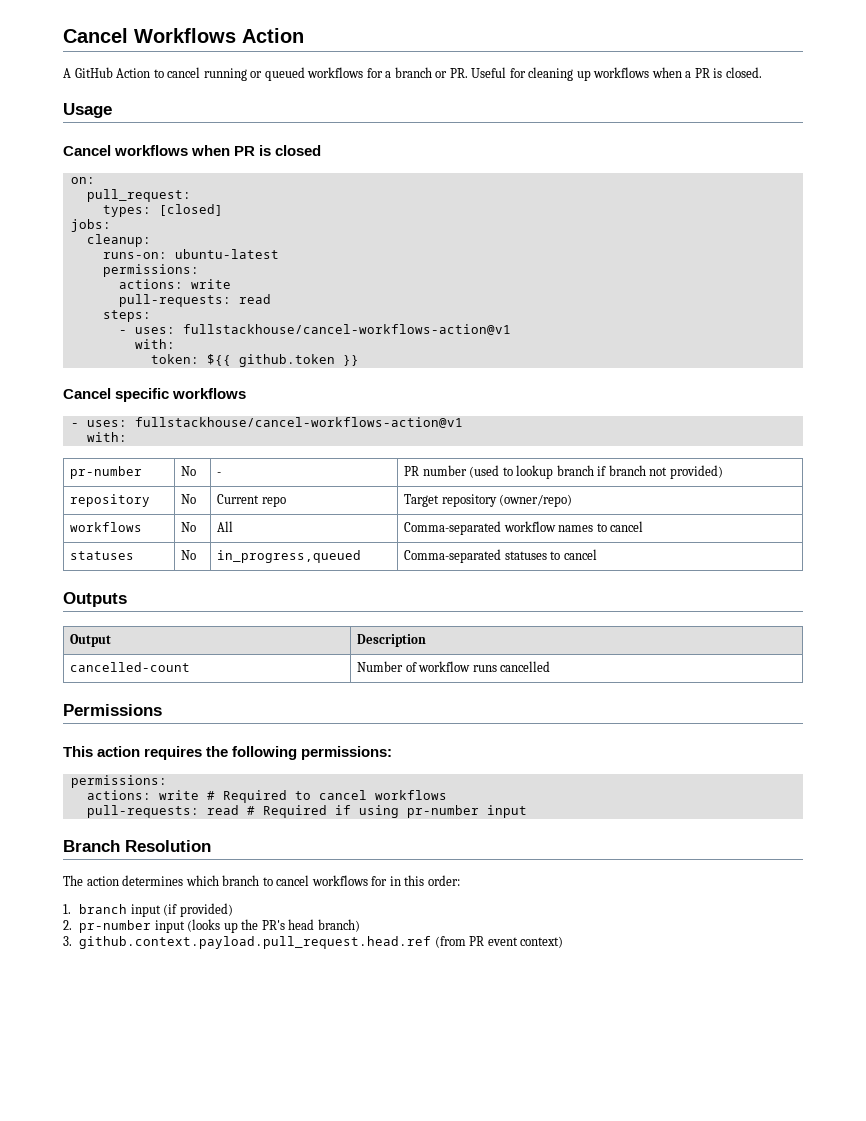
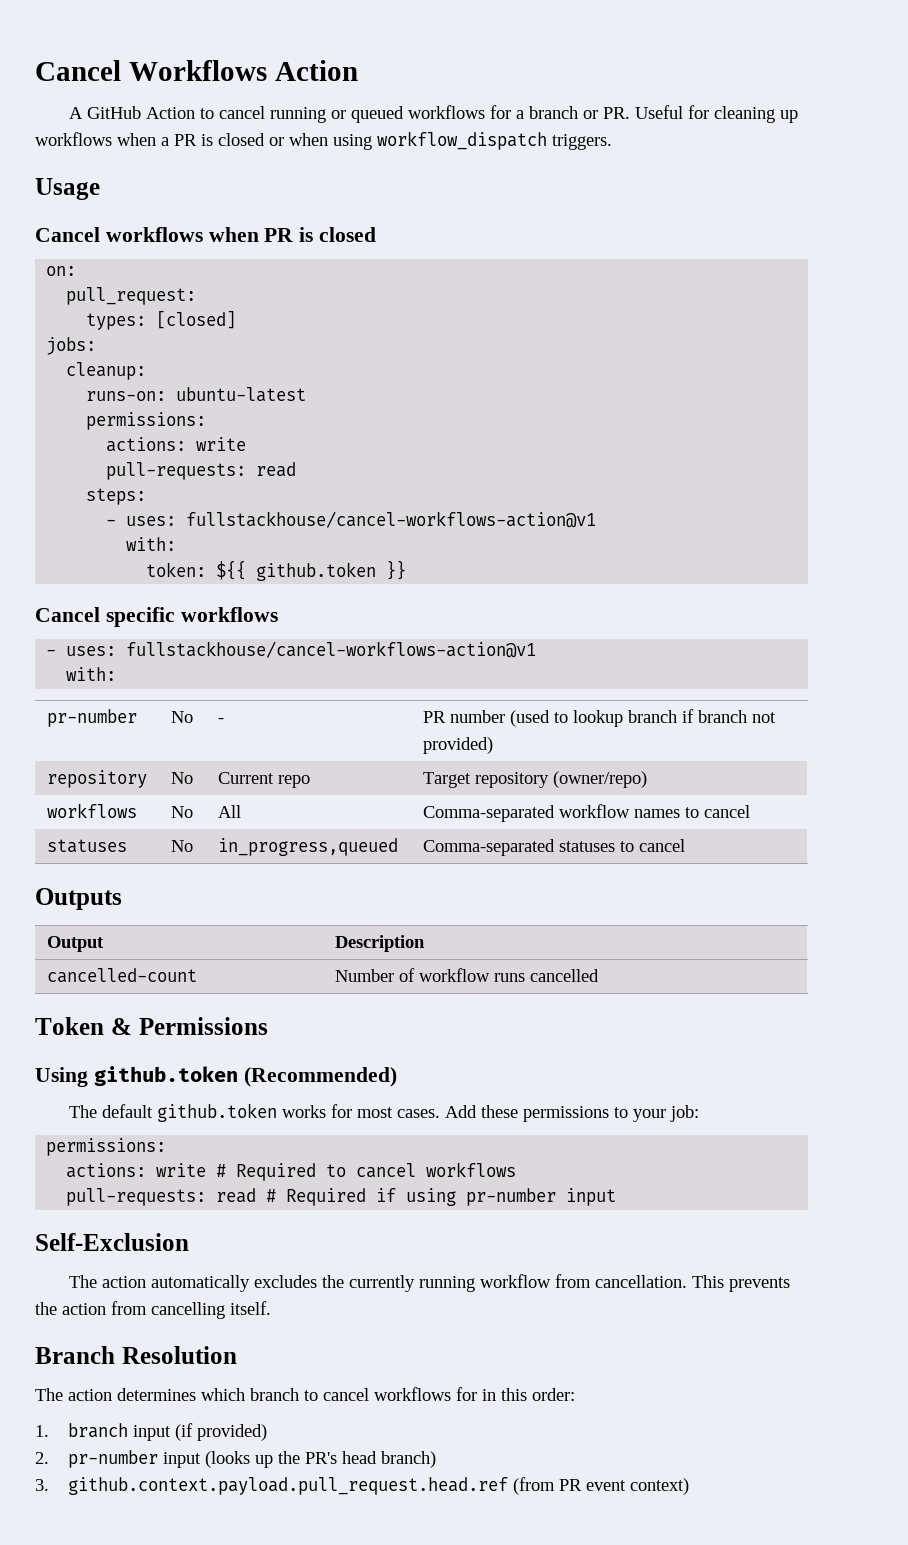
[725,67,762,78] closed. -> [218,131,612,150] closed or when using workflow_dispatch triggers.
(551, 666) none -> [35,1017,132,1035] Token &
[63,746,393,760] This action requires the following permissions: -> [35,1066,397,1087] [69,1103,700,1122] Using github.token (Recommended) // The default github.token works for most cases. Add these permissions to your job:
(527, 811) none -> [35,1233,189,1251] [69,1274,791,1292] [35,1301,271,1319] // Self-Exclusion // The action automatically excludes the currently running workflow from cancellation. This prevents the action from cancelling itself.

